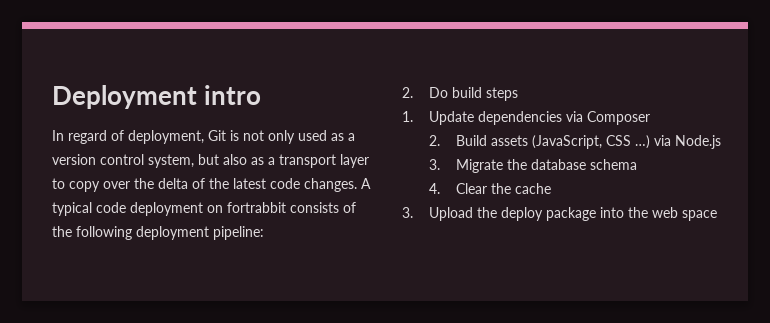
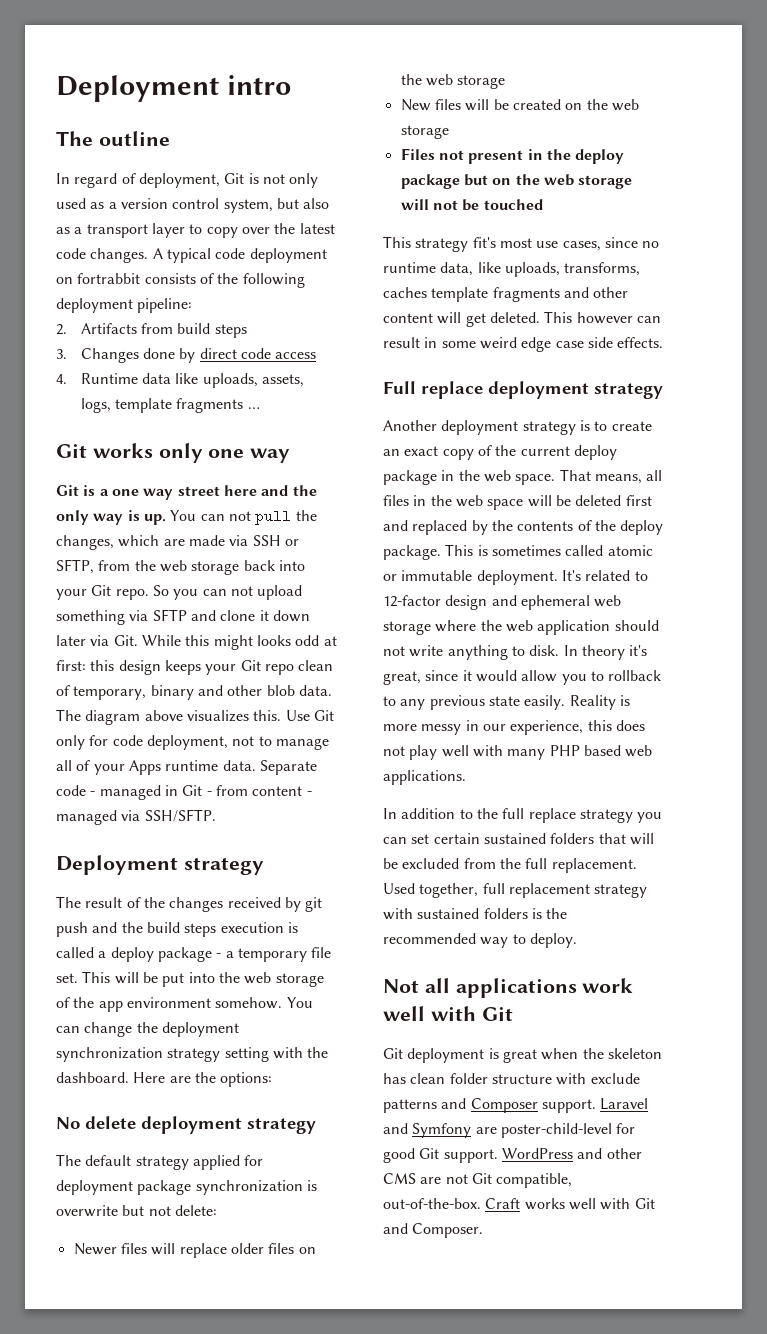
(261, 95) none -> [56,131,170,146] // The outline
[158,178,229,189] delta of the -> (296, 228) none
[428,87,448,98] Do -> [80,323,173,334] Artifacts from
[402,111,650,125] [428,135,721,149] [428,159,637,173] [428,183,551,194] [402,207,717,221] 1. Update dependencies via Composer // 2. Build assets (JavaScript, CSS …) via Node.js // 3. Migrate the database schema // 4. Clear the cache // 3. Upload the deploy package into the web space -> [56,348,317,363] [56,373,304,388] [80,398,260,413] [56,443,291,463] [56,485,317,500] [56,510,317,525] [56,535,299,550] [56,559,305,575] [56,585,303,600] [56,609,310,625] [56,635,337,650] [56,660,334,675] [56,685,332,700] [56,709,334,725] [56,735,329,750] [56,760,317,775] [56,785,312,800] [56,809,216,825] [56,855,264,875] [56,896,323,912] [56,922,298,937] [56,947,332,962] [56,971,324,987] [56,997,313,1012] [56,1022,239,1037] [56,1047,329,1062] [56,1072,273,1087] [56,1116,316,1134] [56,1154,264,1170] [56,1180,317,1195] [56,1205,217,1217] [73,1243,316,1258] [400,74,506,89] [400,99,639,111] [400,125,449,139] [400,148,625,164] [400,174,633,189] [400,199,543,211] [383,236,660,252] [383,262,641,277] [383,287,629,302] [383,311,661,327] [383,337,664,352] [383,381,663,399] [383,420,652,435] [383,445,617,460] [383,469,663,485] [383,495,652,510] [383,520,664,535] [383,544,653,560] [383,570,648,585] [383,595,622,610] [383,620,659,635] [383,645,648,660] [383,670,662,685] [383,695,630,710] [383,720,645,735] [383,745,653,760] [383,770,466,785] [383,808,663,823] [383,833,654,845] [383,858,637,873] [383,883,648,898] [383,908,568,920] [383,933,577,948] [383,978,634,998] [383,1006,513,1021] [383,1048,662,1063] [383,1073,640,1085] [383,1098,649,1113] [383,1123,636,1138] [383,1148,642,1163] [383,1173,573,1188] [383,1198,655,1210] [383,1223,484,1238] 3. Changes done by direct code access // 4. Runtime data like uploads, assets, logs, template fragments … // Git works only one way // Git is a one way street here and the only way is up. You can not pull the changes, which are made via SSH or SFTP, from the web storage back into your Git repo. So you can not upload something via SFTP and clone it down later via Git. While this might looks odd at first: this design keeps your Git repo clean of temporary, binary and other blob data. The diagram above visualizes this. Use Git only for code deployment, not to manage all of your Apps runtime data. Separate code - managed in Git - from content - managed via SSH/SFTP. // Deployment strategy // The result of the changes received by git push and the build steps execution is called a deploy package - a temporary file set. This will be put into the web storage of the app environment somehow. You can change the deployment synchronization strategy setting with the dashboard. Here are the options: // No delete deployment strategy // The default strategy applied for deployment package synchronization is overwrite but not delete: // Newer files will replace older files on the web storage // New files will be created on the web storage // Files not present in the deploy package but on the web storage will not be touched // This strategy fit's most use cases, since no runtime data, like uploads, transforms, caches template fragments and other content will get deleted. This however can result in some weird edge case side effects. // Full replace deployment strategy // Another deployment strategy is to create an exact copy of the current deploy package in the web space. That means, all files in the web space will be deleted first and replaced by the contents of the deploy package. This is sometimes called atomic or immutable deployment. It's related to 12-factor design and ephemeral web storage where the web application should not write anything to disk. In theory it's great, since it would allow you to rollback to any previous state easily. Reality is more messy in our experience, this does not play well with many PHP based web applications. // In addition to the full replace strategy you can set certain sustained folders that will be excluded from the full replacement. Used together, full replacement strategy with sustained folders is the recommended way to deploy. // Not all applications work well with Git // Git deployment is great when the skeleton has clean folder structure with exclude patterns and Composer support. Laravel and Symfony are poster-child-level for good Git support. WordPress and other CMS are not Git compatible, out-of-the-box. Craft works well with Git and Composer.

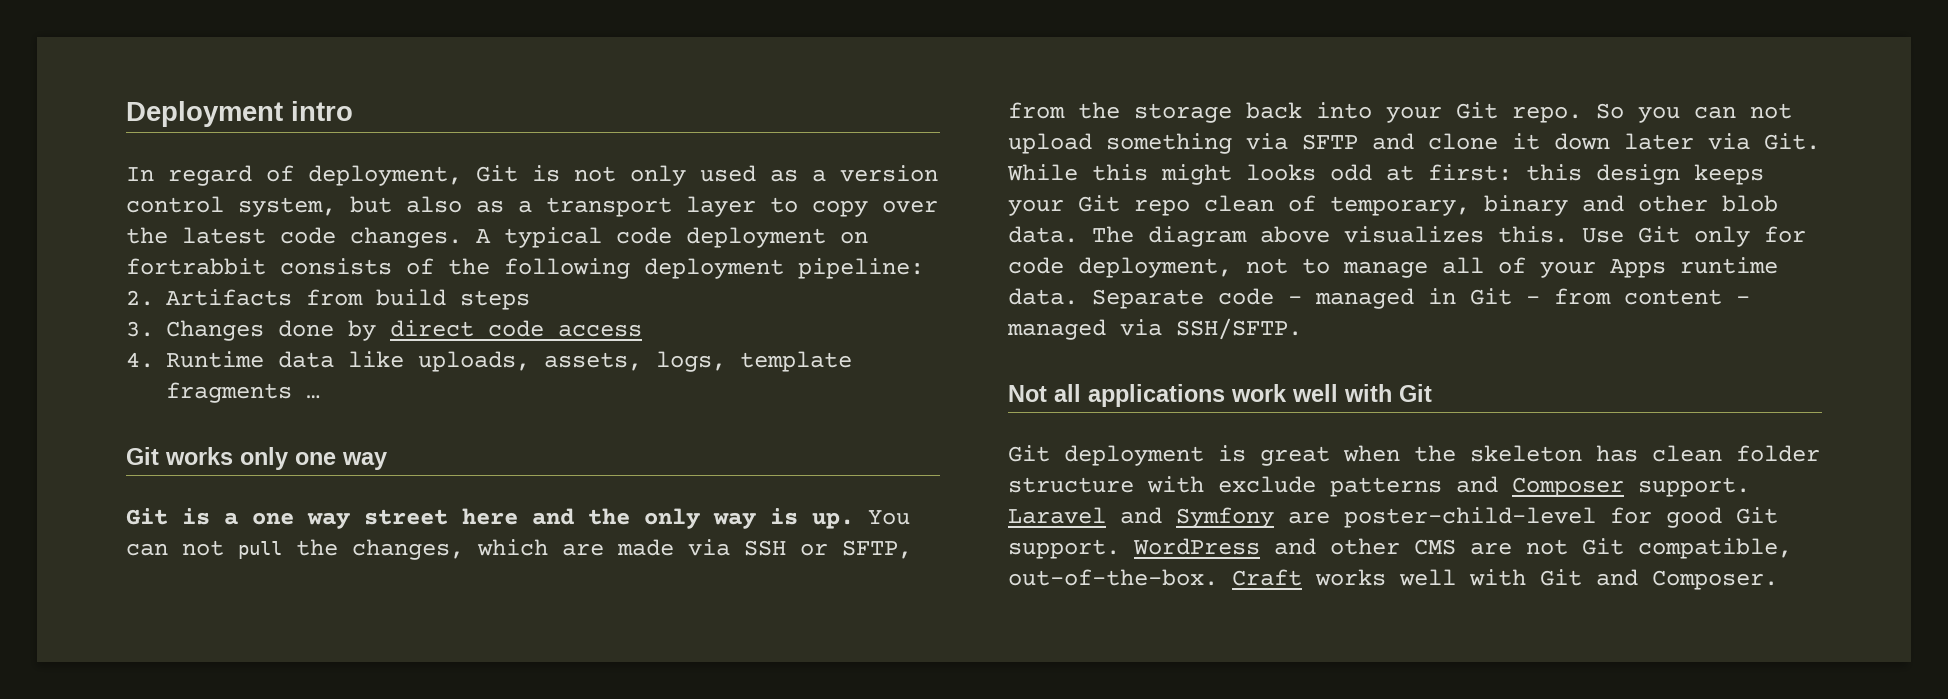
[56,131,170,146] // The outline -> (353, 111) none
[159,560,187,572] web -> (1120, 110) none
[56,855,264,875] [56,896,323,912] [56,922,298,937] [56,947,332,962] [56,971,324,987] [56,997,313,1012] [56,1022,239,1037] [56,1047,329,1062] [56,1072,273,1087] [56,1116,316,1134] [56,1154,264,1170] [56,1180,317,1195] [56,1205,217,1217] [73,1243,316,1258] [400,74,506,89] [400,99,639,111] [400,125,449,139] [400,148,625,164] [400,174,633,189] [400,199,543,211] [383,236,660,252] [383,262,641,277] [383,287,629,302] [383,311,661,327] [383,337,664,352] [383,381,663,399] [383,420,652,435] [383,445,617,460] [383,469,663,485] [383,495,652,510] [383,520,664,535] [383,544,653,560] [383,570,648,585] [383,595,622,610] [383,620,659,635] [383,645,648,660] [383,670,662,685] [383,695,630,710] [383,720,645,735] [383,745,653,760] [383,770,466,785] [383,808,663,823] [383,833,654,845] [383,858,637,873] [383,883,648,898] [383,908,568,920] [383,933,577,948] // Deployment strategy // The result of the changes received by git push and the build steps execution is called a deploy package - a temporary file set. This will be put into the web storage of the app environment somehow. You can change the deployment synchronization strategy setting with the dashboard. Here are the options: // No delete deployment strategy // The default strategy applied for deployment package synchronization is overwrite but not delete: // Newer files will replace older files on the web storage // New files will be created on the web storage // Files not present in the deploy package but on the web storage will not be touched // This strategy fit's most use cases, since no runtime data, like uploads, transforms, caches template fragments and other content will get deleted. This however can result in some weird edge case side effects. // Full replace deployment strategy // Another deployment strategy is to create an exact copy of the current deploy package in the web space. That means, all files in the web space will be deleted first and replaced by the contents of the deploy package. This is sometimes called atomic or immutable deployment. It's related to 12-factor design and ephemeral web storage where the web application should not write anything to disk. In theory it's great, since it would allow you to rollback to any previous state easily. Reality is more messy in our experience, this does not play well with many PHP based web applications. // In addition to the full replace strategy you can set certain sustained folders that will be excluded from the full replacement. Used together, full replacement strategy with sustained folders is the recommended way to deploy. -> (1302, 329) none

